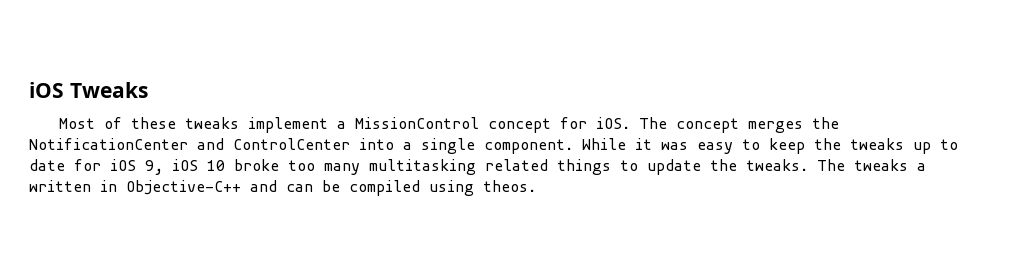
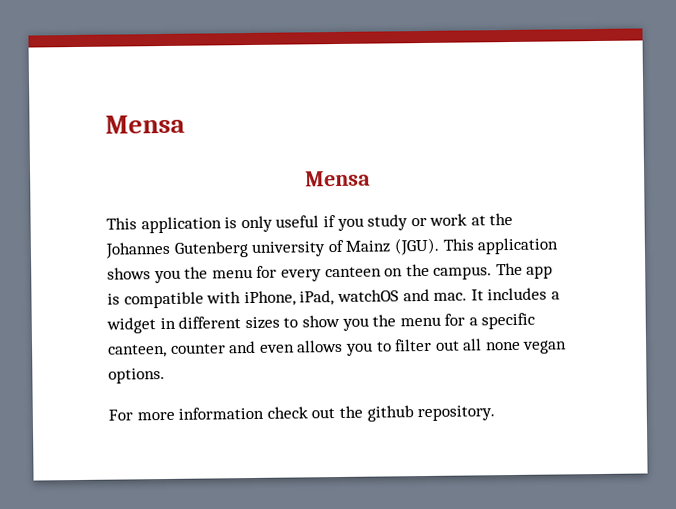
[29,82,148,98] [59,117,840,133] [29,138,958,154] [29,159,926,175] [29,180,536,196] iOS Tweaks // Most of these tweaks implement a MissionControl concept for iOS. The concept merges the NotificationCenter and ControlCenter into a single component. While it was easy to keep the tweaks up to date for iOS 9, iOS 10 broke too many multitasking related things to update the tweaks. The tweaks a written in Objective-C++ and can be compiled using theos. -> [105,114,185,134] [304,170,371,187] [106,212,514,234] [105,237,560,259] [107,262,554,284] [107,287,560,309] [106,312,536,334] [108,338,568,358] [108,368,165,384] [108,405,496,422] Mensa // Mensa // This application is only useful if you study or work at the Johannes Gutenberg university of Mainz (JGU). This application shows you the menu for every canteen on the campus. The app is compatible with iPhone, iPad, watchOS and mac. It includes a widget in different sizes to show you the menu for a specific canteen, counter and even allows you to filter out all none vegan options. // For more information check out the github repository.

